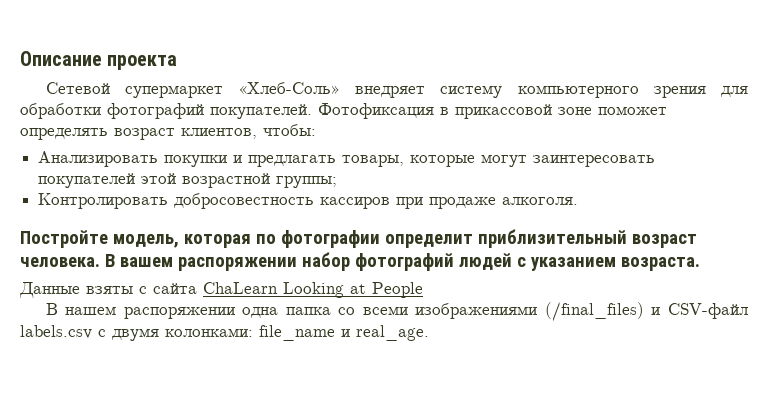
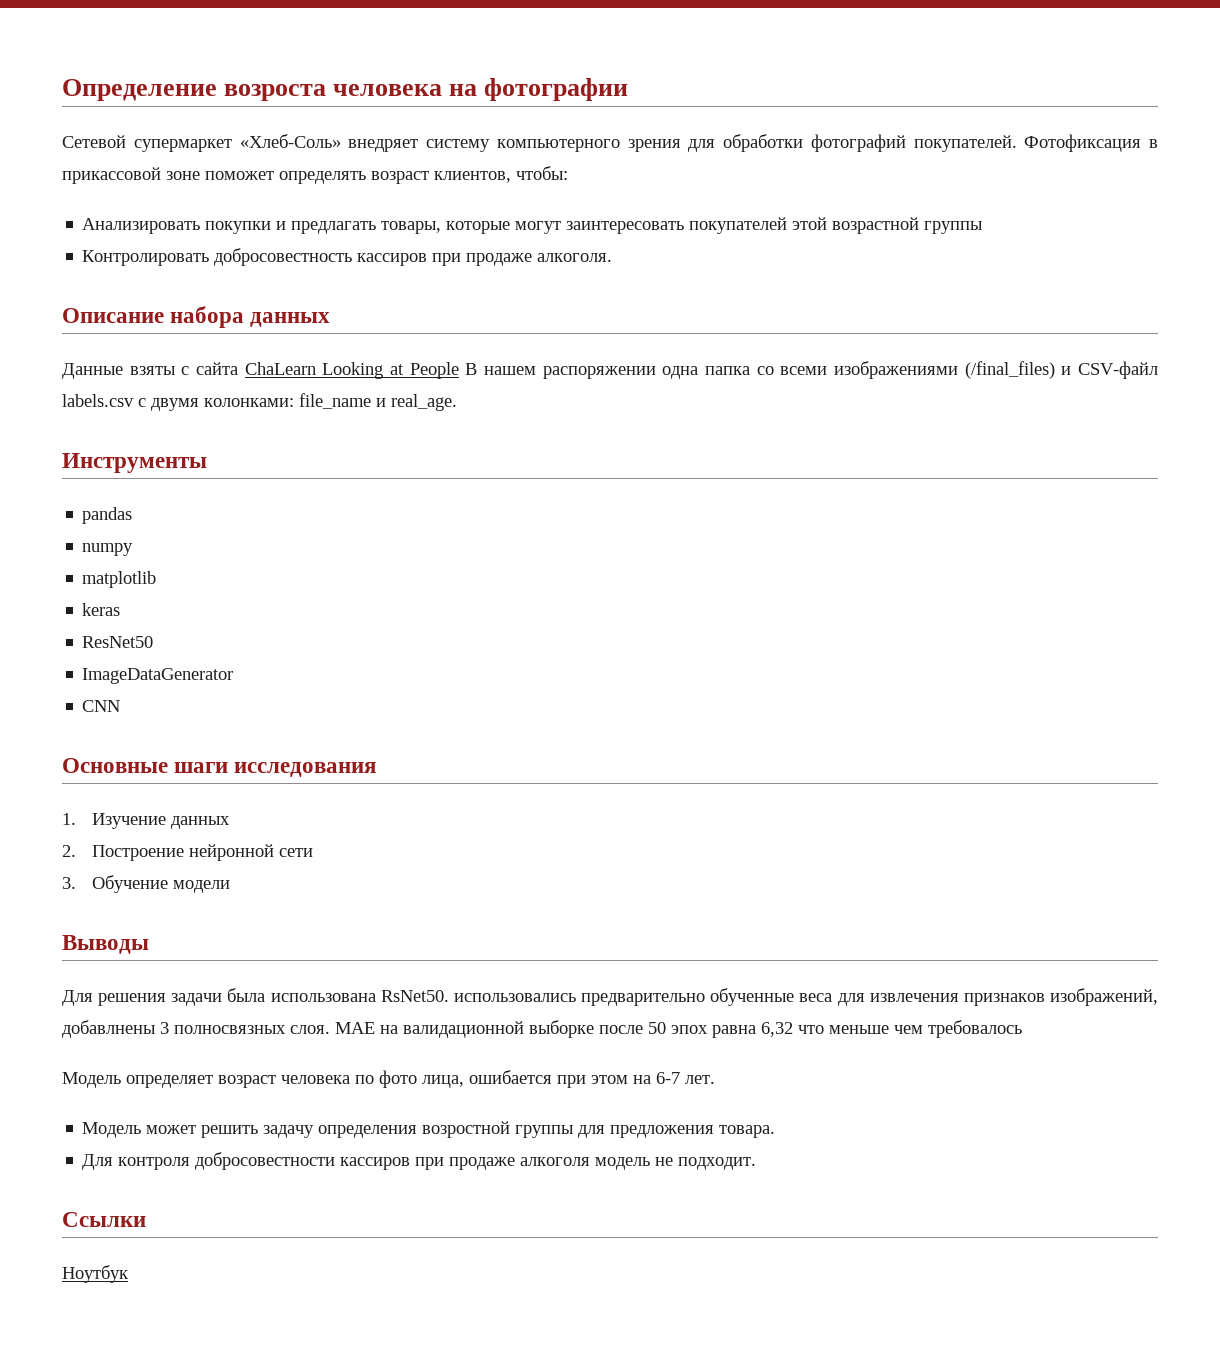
[20,51,178,70] Описание проекта -> [62,78,629,101] Определение возроста человека на фотографии
[276,176,338,188] группы; -> [924,221,983,234] группы
[20,229,697,248] [20,252,700,271] Постройте модель, которая по фотографии определит приблизительный возраст человека. В вашем распоряжении набор фотографий людей с указанием возраста. -> [62,306,331,328] Описание набора данных
(423, 290) // -> (459, 370) none
(429, 333) none -> [62,453,207,473] [82,507,133,524] [82,543,134,556] [82,571,157,588] [82,603,121,616] [82,636,154,648] [82,668,234,684] [82,700,121,712] [62,758,377,777] [62,813,230,829] [62,844,313,861] [62,875,230,893] [62,935,149,954] [62,988,1159,1006] [62,1020,1022,1038] [62,1070,715,1088] [82,1121,776,1138] [82,1152,757,1170] [62,1212,146,1227] [62,1265,128,1283] // Инструменты // pandas // numpy // matplotlib // keras // ResNet50 // ImageDataGenerator // CNN // Основные шаги исследования // 1. Изучение данных // 2. Построение нейронной сети // 3. Обучение модели // Выводы // Для решения задачи была использована RsNet50. использовались предварительно обученные веса для извлечения признаков изображений, добавлнены 3 полносвязных слоя. MAE на валидационной выборке после 50 эпох равна 6,32 что меньше чем требовалось // Модель определяет возраст человека по фото лица, ошибается при этом на 6-7 лет. // Модель может решить задачу определения возростной группы для предложения товара. // Для контроля добросовестности кассиров при продаже алкоголя модель не подходит. // Ссылки // Ноутбук

